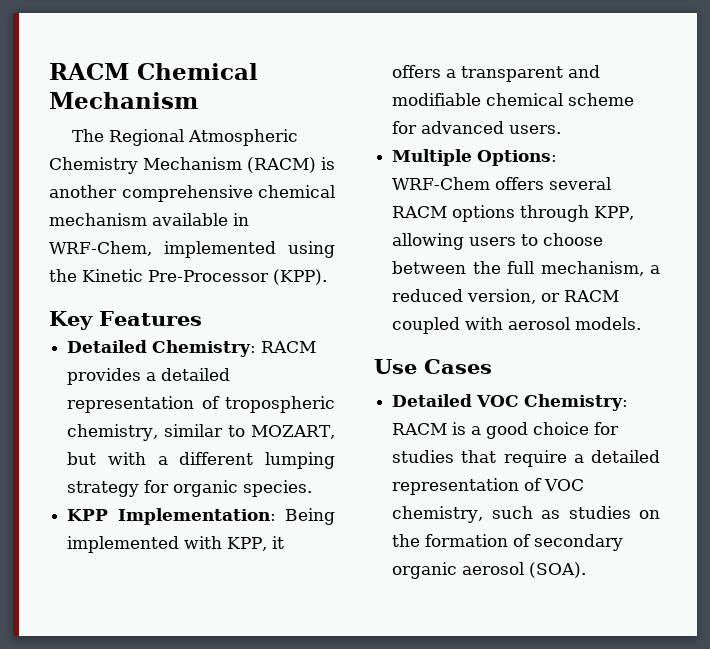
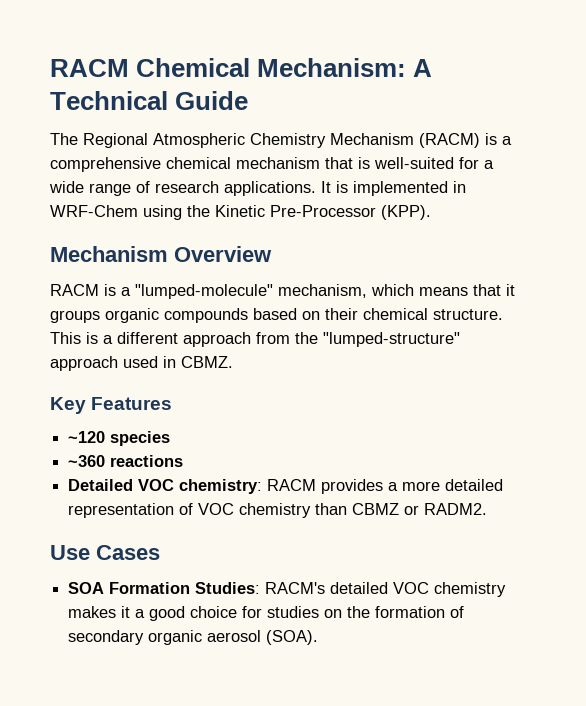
[49,92,198,109] Mechanism -> [257,58,433,77] [50,91,249,110] Mechanism: A Technical Guide
[49,185,117,198] another -> [502,136,512,145] a
[152,213,249,226] [49,241,276,258] available in WRF-Chem, implemented -> [325,157,494,169] [49,181,466,196] [50,205,138,217] that is well-suited for a wide range of research applications. It is implemented in WRF-Chem
[49,311,202,330] [67,340,257,357] Key Features // Detailed Chemistry: -> [50,246,272,262] [50,284,515,299] [50,308,503,323] [50,332,460,347] [50,356,233,371] [50,397,173,414] [68,431,171,446] [68,455,184,467] [68,479,263,494] Mechanism Overview // RACM is a "lumped-molecule" mechanism, which means that it groups organic compounds based on their chemical structure. This is a different approach from the "lumped-structure" approach used in CBMZ. // Key Features // ~120 species // ~360 reactions // Detailed VOC chemistry:
[161,368,231,381] [67,396,335,413] [67,424,336,441] [67,452,335,469] [67,480,313,497] [67,508,335,525] [67,536,285,553] [392,65,601,82] [392,93,635,106] [392,121,562,134] [392,149,558,166] [392,177,612,190] [392,205,635,222] [392,233,604,250] [392,261,660,276] [392,289,620,304] [392,317,642,334] [374,359,492,374] [392,394,629,411] [392,422,467,435] detailed representation of tropospheric chemistry, similar to MOZART, but with a different lumping strategy for organic species. // KPP Implementation: Being implemented with KPP, it offers a transparent and modifiable chemical scheme for advanced users. // Multiple Options: WRF-Chem offers several RACM options through KPP, allowing users to choose between the full mechanism, a reduced version, or RACM coupled with aerosol models. // Use Cases // Detailed VOC Chemistry: RACM is -> [402,479,504,491] [68,503,488,518] [50,545,160,560] [68,582,507,597] [68,606,131,618] more detailed representation of VOC chemistry than CBMZ or RADM2. // Use Cases // SOA Formation Studies: RACM's detailed VOC chemistry makes it
[461,450,660,467] [392,478,585,495] [392,506,631,523] that require a detailed representation of VOC chemistry, such as studies -> (320, 612) none

